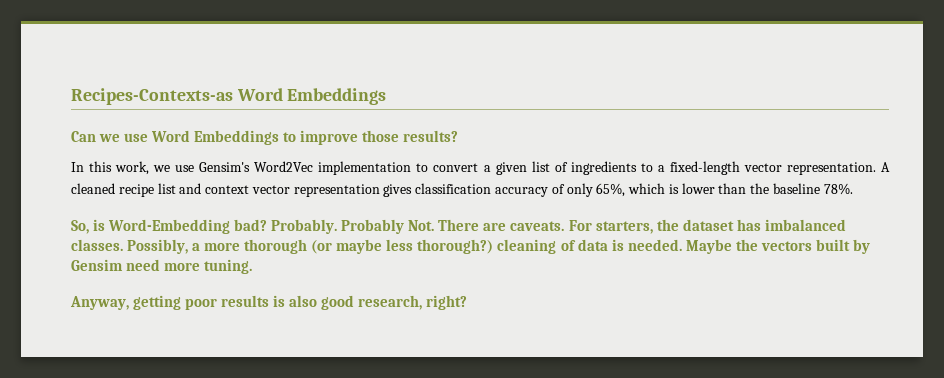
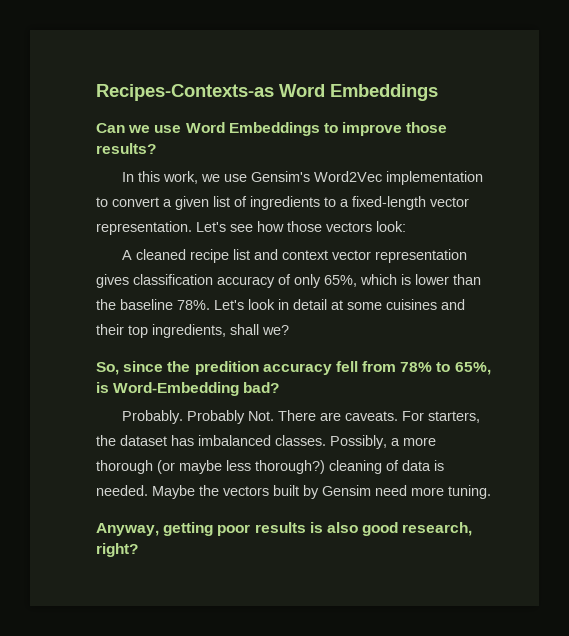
(876, 168) none -> [196,221,406,232] Let's see how those vectors look: //
[71,220,89,234] // So, -> [214,299,465,310] [96,324,289,338] [96,361,491,375] Let's look in detail at some cuisines and their top ingredients, shall we? // So, since the predition accuracy fell from 78% to 65%,
(268, 225) none -> (280, 387) //

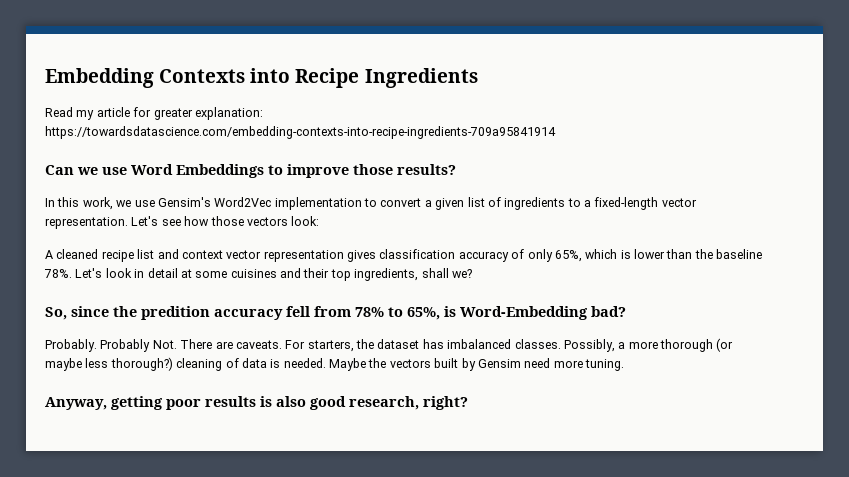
[96,84,438,101] Recipes-Contexts-as Word Embeddings -> [45,68,478,88] [45,107,263,120] [45,126,556,139] Embedding Contexts into Recipe Ingredients // Read my article for greater explanation: https://towardsdatascience.com/embedding-contexts-into-recipe-ingredients-709a95841914

